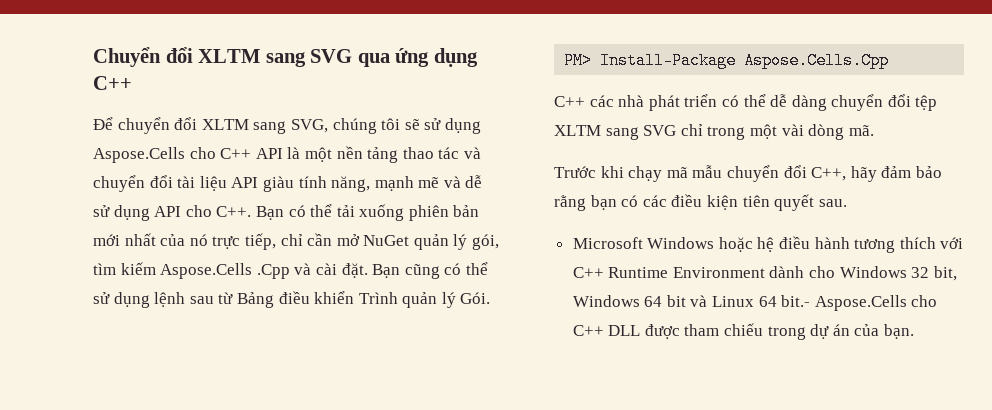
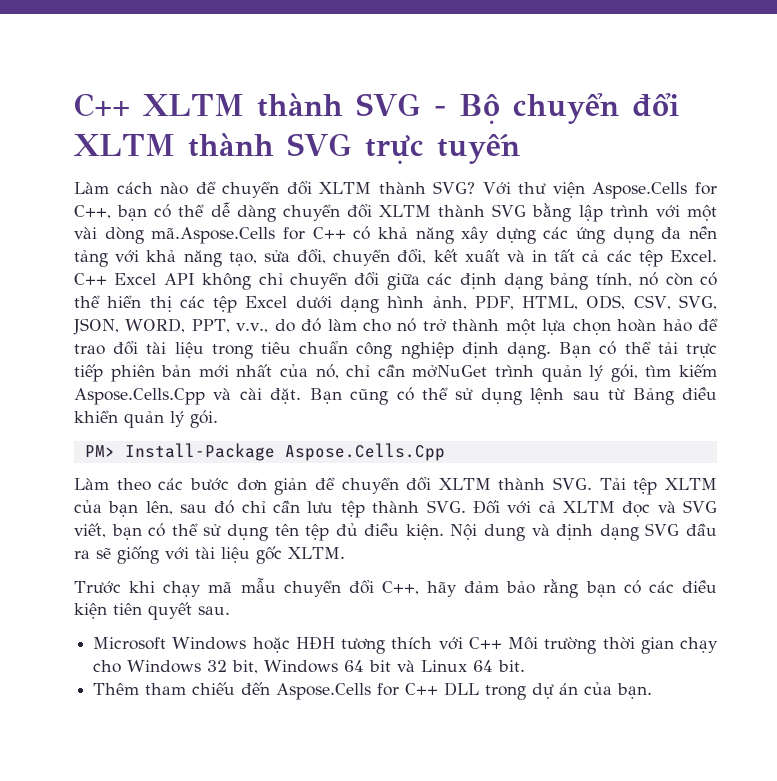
[93,47,478,67] [93,76,132,90] [93,117,481,134] [93,146,481,163] [93,175,483,192] [93,205,252,221] Chuyển đổi XLTM sang SVG qua ứng dụng C++ // Để chuyển đổi XLTM sang SVG, chúng tôi sẽ sử dụng Aspose.Cells cho C++ API là một nền tảng thao tác và chuyển đổi tài liệu API giàu tính năng, mạnh mẽ và dễ sử dụng API cho C++. -> [74,93,679,124] [74,133,520,164] [74,181,717,199] [74,202,717,222] [74,226,717,244] [74,249,717,267] [74,272,717,290] [74,295,718,313] [73,318,718,335] [74,341,551,359] C++ XLTM thành SVG - Bộ chuyển đổi XLTM thành SVG trực tuyến // Làm cách nào để chuyển đổi XLTM thành SVG? Với thư viện Aspose.Cells for C++, bạn có thể dễ dàng chuyển đổi XLTM thành SVG bằng lập trình với một vài dòng mã.Aspose.Cells for C++ có khả năng xây dựng các ứng dụng đa nền tảng với khả năng tạo, sửa đổi, chuyển đổi, kết xuất và in tất cả các tệp Excel. C++ Excel API không chỉ chuyển đổi giữa các định dạng bảng tính, nó còn có thể hiển thị các tệp Excel dưới dạng hình ảnh, PDF, HTML, ODS, CSV, SVG, JSON, WORD, PPT, v.v., do đó làm cho nó trở thành một lựa chọn hoàn hảo để trao đổi tài liệu trong tiêu chuẩn công nghiệp định dạng.
[359,204,405,221] xuống -> [686,343,718,358] [74,364,103,382] trực tiếp
[189,233,410,250] nó trực tiếp, chỉ cần mở NuGet -> [315,364,534,379] nó, chỉ cần mởNuGet trình
[160,263,290,279] Aspose.Cells .Cpp -> [74,388,205,405] Aspose.Cells.Cpp
[358,292,491,308] Trình quản lý Gói. -> [124,410,218,428] quản lý gói.
[554,94,938,111] [554,124,874,140] C++ các nhà phát triển có thể dễ dàng chuyển đổi tệp XLTM sang SVG chỉ trong một vài dòng mã. -> [74,477,718,495] [74,500,718,518] [74,523,718,541] [74,546,345,564] Làm theo các bước đơn giản để chuyển đổi XLTM thành SVG. Tải tệp XLTM của bạn lên, sau đó chỉ cần lưu tệp thành SVG. Đối với cả XLTM đọc và SVG viết, bạn có thể sử dụng tên tệp đủ điều kiện. Nội dung và định dạng SVG đầu ra sẽ giống với tài liệu gốc XLTM.
[757,236,850,252] hệ điều hành -> [295,636,335,650] HĐH
[608,266,805,278] Runtime Environment dành -> [508,637,718,654] Môi trường thời gian chạy
[781,295,938,311] [572,323,764,339] bit.- Aspose.Cells cho C++ DLL được tham chiếu -> [498,660,526,672] [93,682,480,700] bit. // Thêm tham chiếu đến Aspose.Cells for C++ DLL

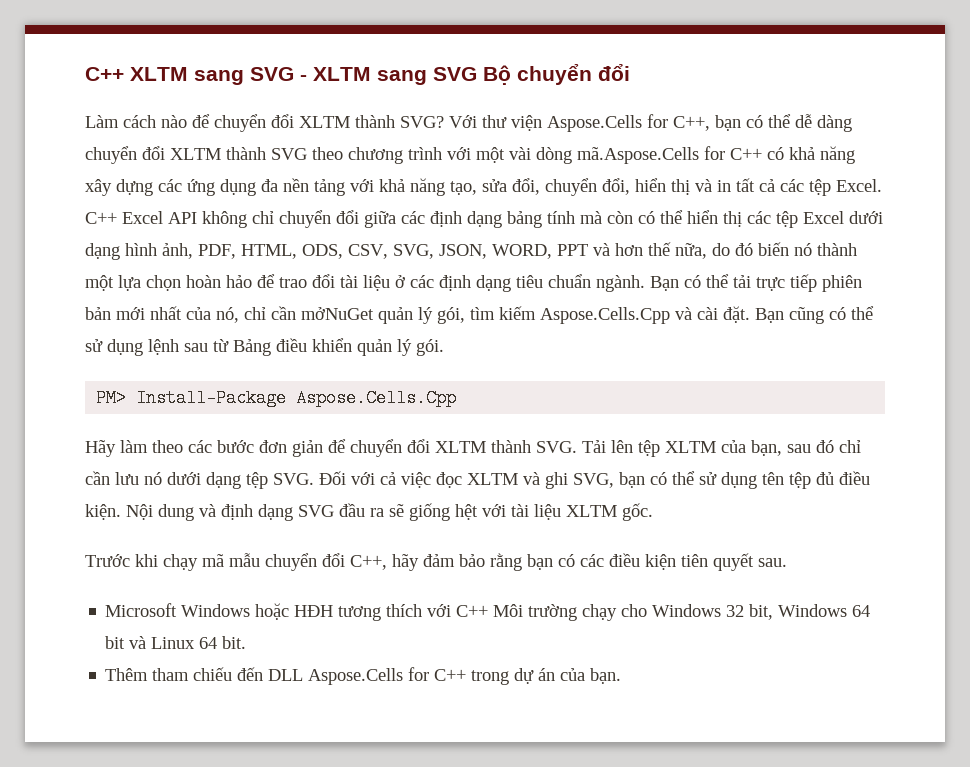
[256,93,343,117] thành -> [194,70,244,85] sang
(446, 111) none -> [313,67,477,85] XLTM sang SVG
[74,133,520,164] XLTM thành SVG trực tuyến -> (630, 72) none
[532,203,603,222] bằng lập -> [312,147,403,164] theo chương
[433,249,500,262] kết xuất -> [635,178,690,195] hiển thị
[595,272,659,287] tính, nó -> [547,211,602,224] tính mà
[191,318,447,333] PPT, v.v., do đó làm cho nó trở -> [557,242,812,259] PPT và hơn thế nữa, do đó biến nó
[211,341,551,359] trong tiêu chuẩn công nghiệp định dạng. -> [395,274,645,292] ở các định dạng tiêu chuẩn ngành.
[495,365,534,377] trình -> (374, 313) none
[74,478,109,490] Làm -> [85,440,148,457] Hãy làm
(626, 484) none -> [611,440,633,453] lên
[108,501,173,517] bạn lên, -> [751,440,782,456] bạn,
[340,500,718,518] [74,523,106,538] tệp thành SVG. Đối với cả XLTM đọc và SVG viết, -> [144,471,614,489] nó dưới dạng tệp SVG. Đối với cả việc đọc XLTM và ghi SVG,
(159, 555) none -> [455,504,478,520] hệt
[256,546,345,564] gốc XLTM. -> [566,503,653,521] XLTM gốc.
[602,637,674,654] thời gian -> (578, 612) none
(271, 688) none -> [268,669,304,681] DLL
[444,682,480,696] DLL -> (467, 675) none

